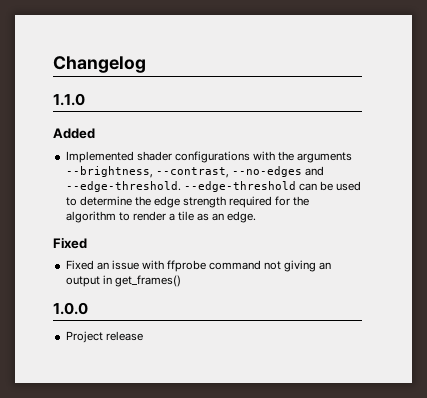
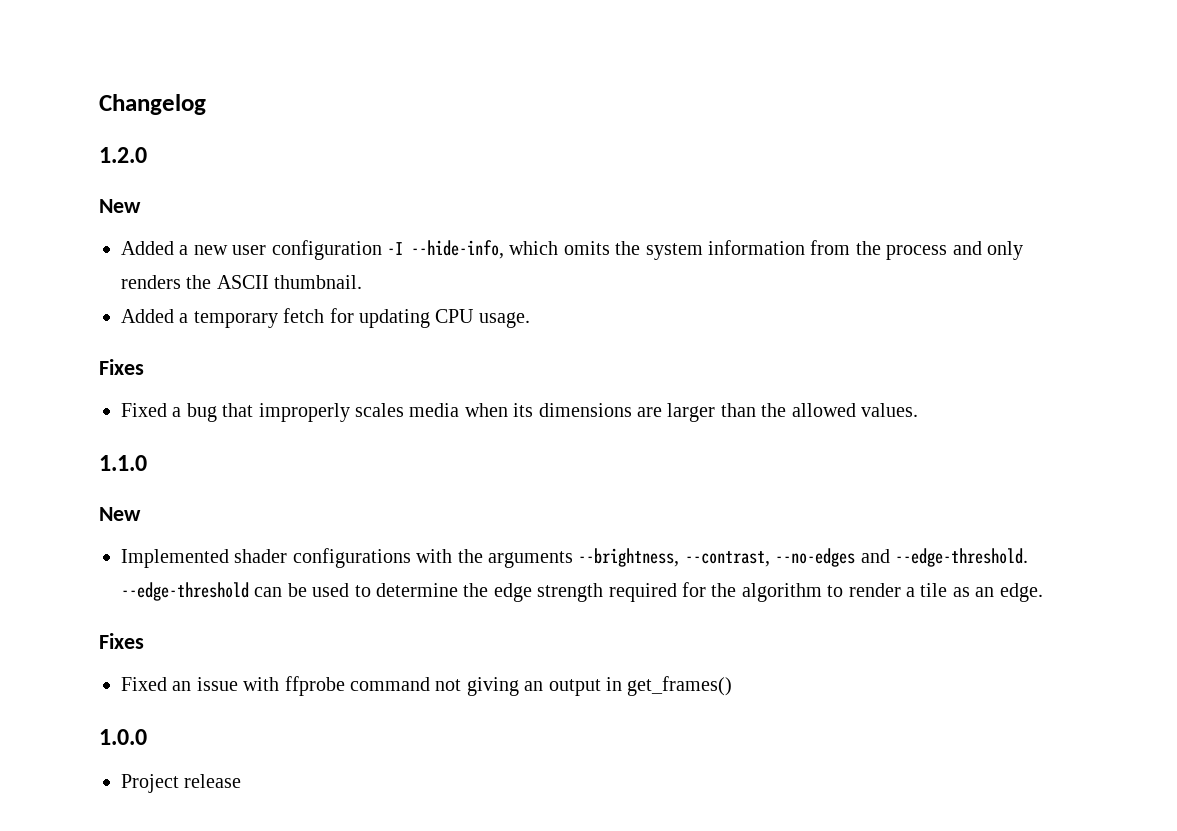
(146, 64) none -> [99,147,147,163] [99,199,141,213] [121,240,1023,260] [121,275,363,289] [121,308,530,328] [99,359,144,375] [121,403,918,422] // 1.2.0 // New // Added a new user configuration -I --hide-info, which omits the system information from the process and only renders the ASCII thumbnail. // Added a temporary fetch for updating CPU usage. // Fixes // Fixed a bug that improperly scales media when its dimensions are larger than the allowed values.
[53,128,95,139] Added -> [99,507,141,521] New
[53,237,87,249] Fixed -> [99,633,144,649] Fixes

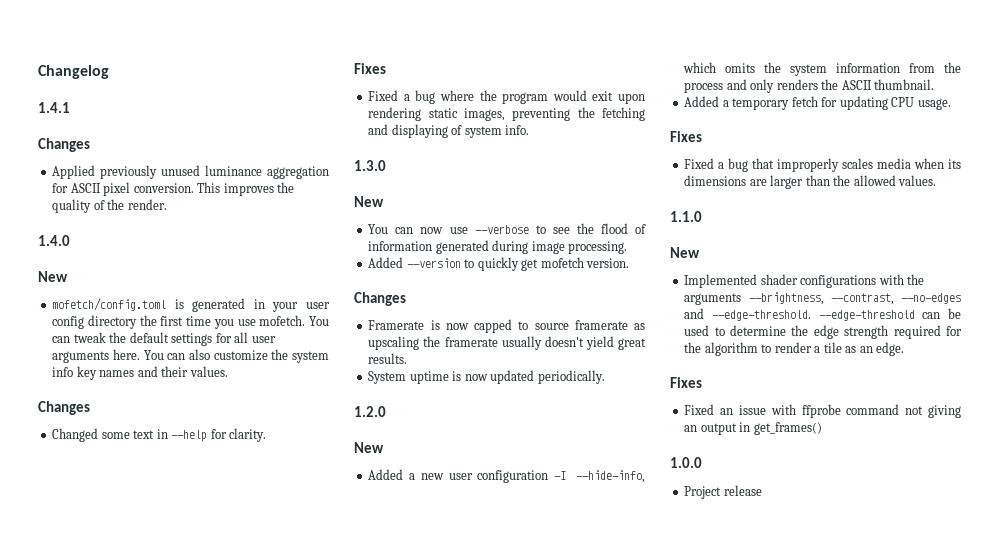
(206, 104) none -> [38,102,70,113] [38,138,90,152] [52,165,329,179] [52,182,295,196] [52,199,167,213] [38,235,70,246] [38,271,68,282] [52,298,330,312] [52,315,329,329] [52,332,276,346] [52,349,329,363] [52,366,228,380] [38,401,90,415] [52,428,267,442] [354,63,386,74] [368,90,645,104] [368,107,645,121] [368,124,530,138] [354,160,386,171] [354,196,384,207] [368,223,646,234] [368,240,628,254] [368,257,630,271] [354,292,406,306] [368,319,645,333] [368,336,646,350] [368,353,408,364] [368,370,605,384] // 1.4.1 // Changes // Applied previously unused luminance aggregation for ASCII pixel conversion. This improves the quality of the render. // 1.4.0 // New // mofetch/config.toml is generated in your user config directory the first time you use mofetch. You can tweak the default settings for all user arguments here. You can also customize the system info key names and their values. // Changes // Changed some text in --help for clarity. // Fixes // Fixed a bug where the program would exit upon rendering static images, preventing the fetching and displaying of system info. // 1.3.0 // New // You can now use --verbose to see the flood of information generated during image processing. // Added --version to quickly get mofetch version. // Changes // Framerate is now capped to source framerate as upscaling the framerate usually doesn't yield great results. // System uptime is now updated periodically.

